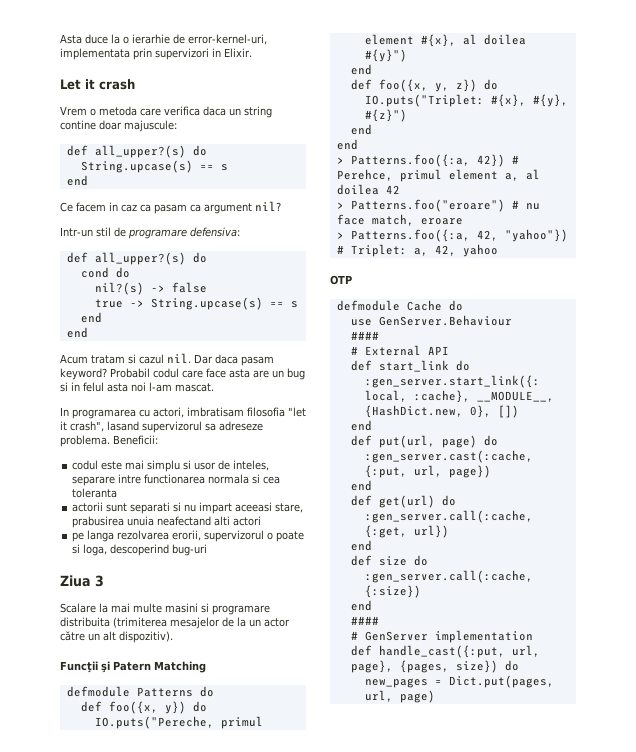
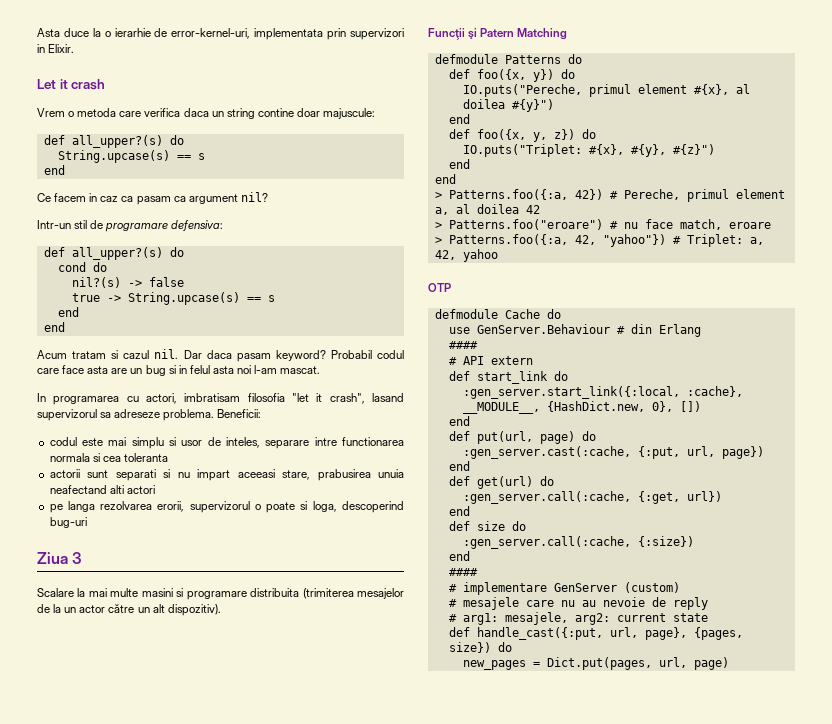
[336,169,393,181] Perehce, -> [623,189,680,200] Pereche,
[350,331,379,340] [350,345,421,356] // #### // # External -> [616,324,701,337] [448,341,478,349] [448,357,457,365] # din Erlang // #### // #
(449, 350) none -> [490,356,533,365] extern
[364,630,533,643] GenServer implementation -> [462,582,680,595] [448,597,708,610] [448,612,708,625] implementare GenServer (custom) // # mesajele care nu au nevoie de reply // # arg1: mesajele, arg2: current state

